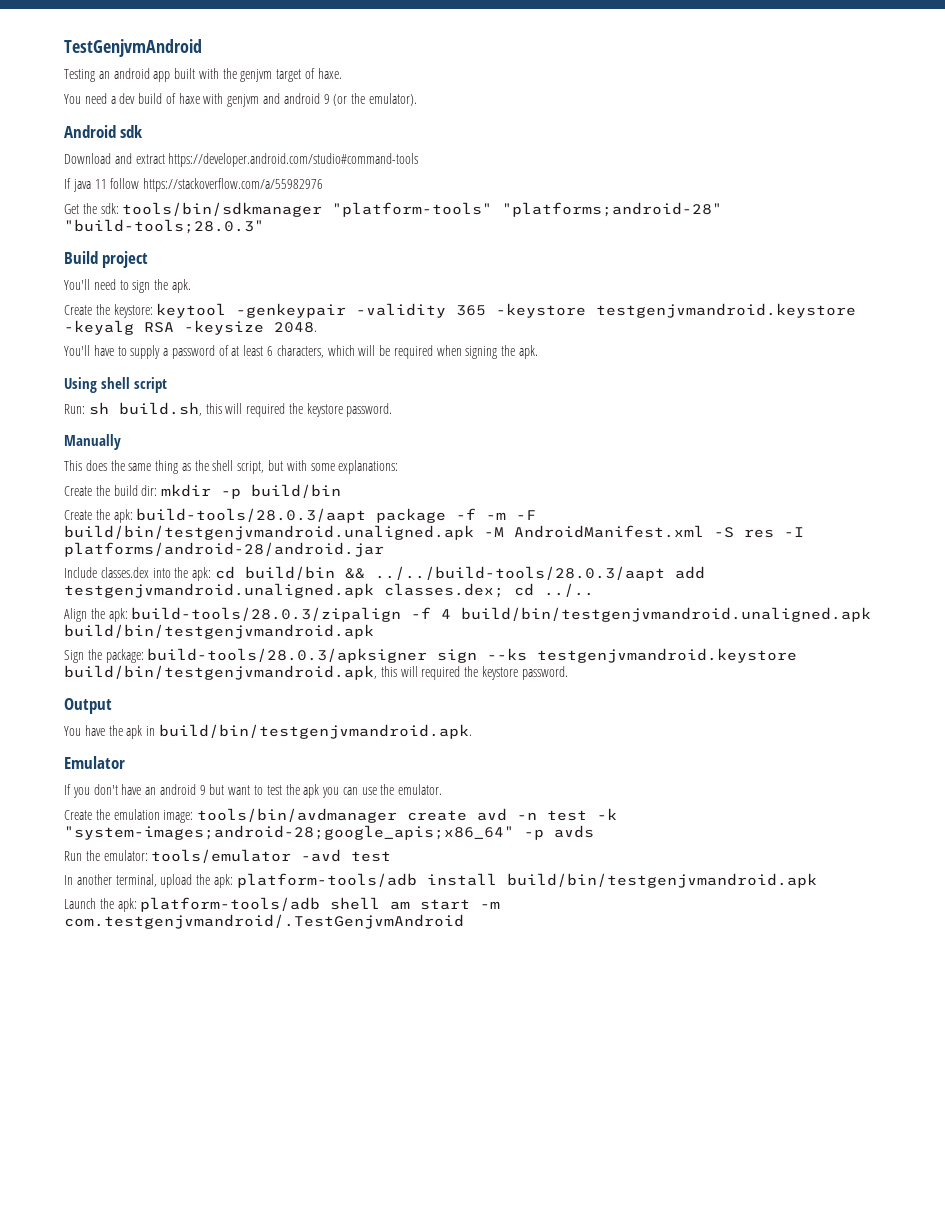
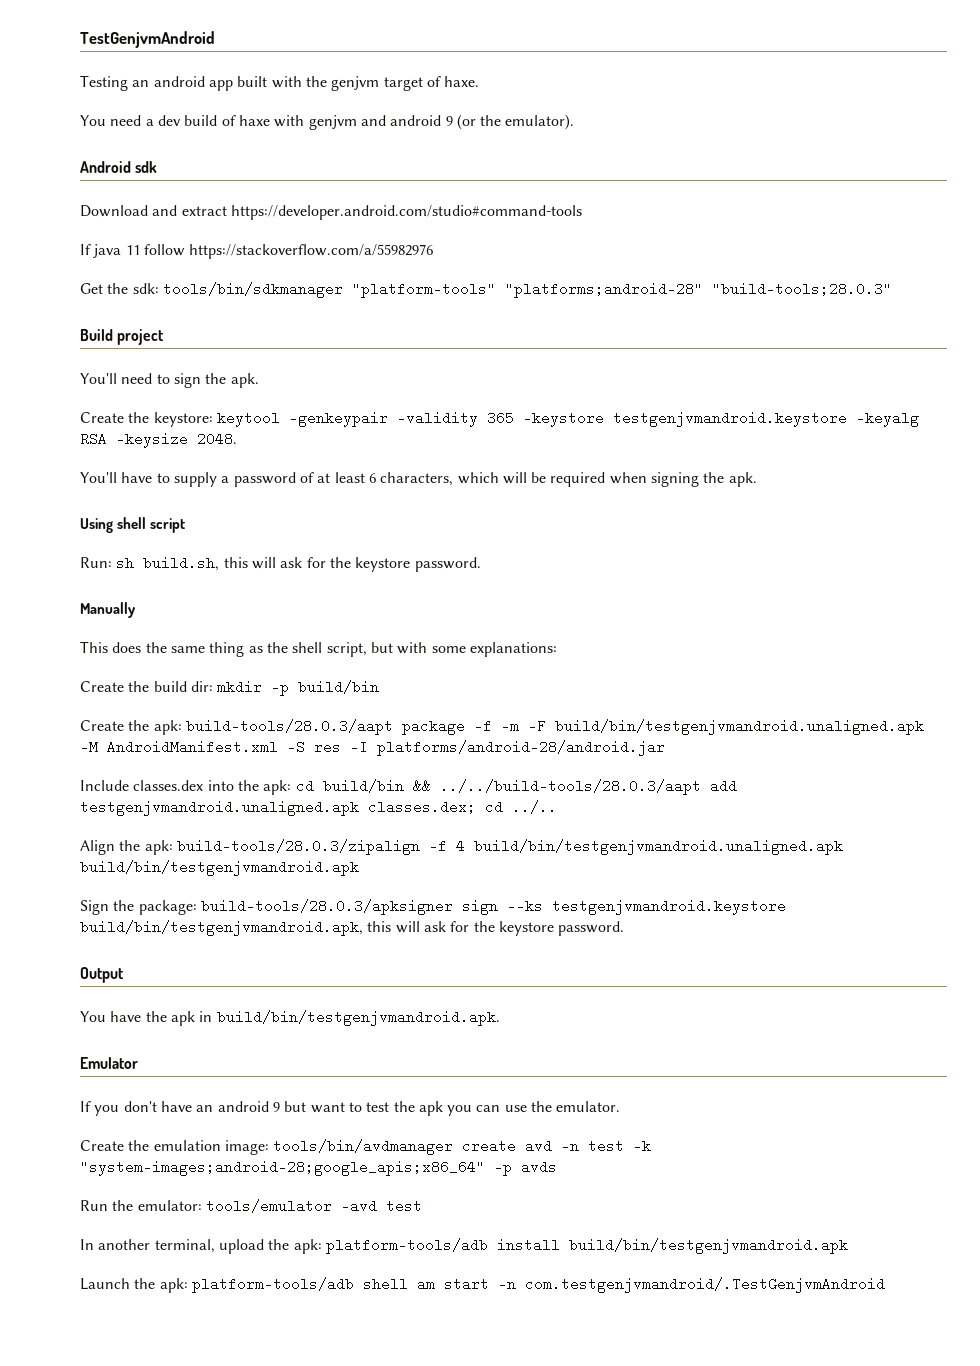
[246,403,286,417] required -> [280,557,326,568] ask for
[421,666,461,680] required -> [423,921,470,932] ask for
[480,901,501,909] -m -> [497,1277,516,1291] -n

